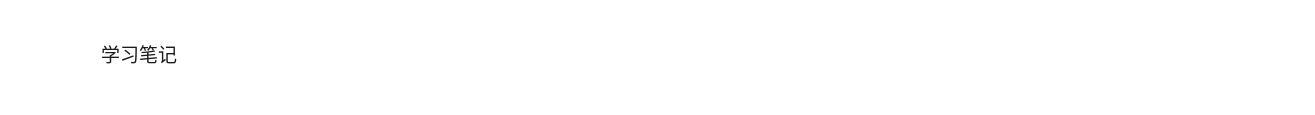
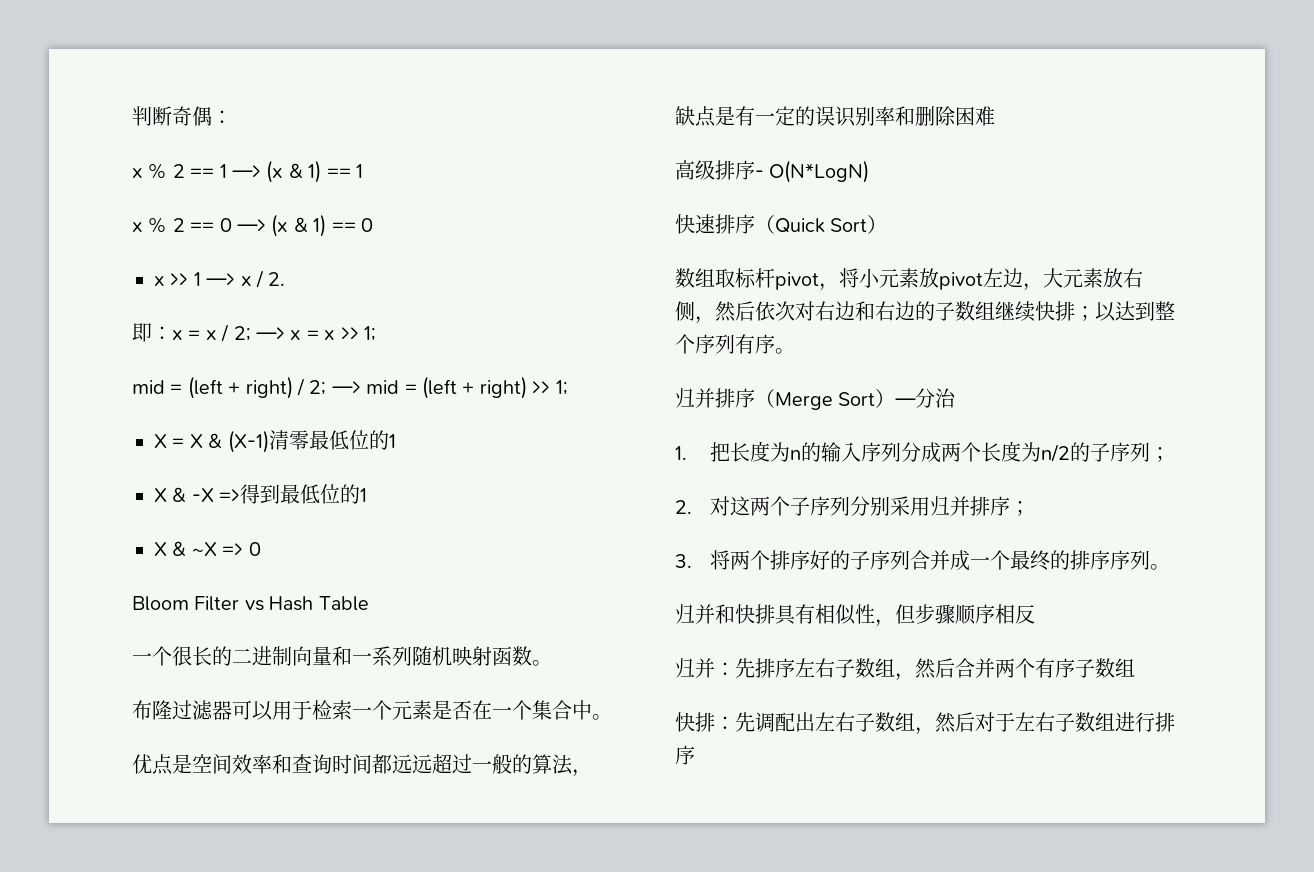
[101,45,177,64] 学习笔记 -> [132,106,232,126] [132,160,363,183] [132,214,373,237] [154,270,286,288] [132,323,377,342] [132,376,568,399] [154,430,396,453] [154,484,368,504] [154,541,261,556] [132,596,369,611] [132,646,552,666] [132,700,612,721] [132,754,592,777] [675,106,995,127] [675,160,870,183] [675,214,888,234] [675,268,1143,291] [675,301,1175,324] [675,334,795,354] [675,388,957,410] [675,441,1171,463] [675,496,1031,516] [675,550,1171,571] [675,604,1035,627] [675,658,1135,681] [675,712,1175,735] [675,745,695,765] 判断奇偶： // x % 2 == 1 —> (x & 1) == 1 // x % 2 == 0 —> (x & 1) == 0 // x >> 1 —> x / 2. // 即：x = x / 2; —> x = x >> 1; // mid = (left + right) / 2; —> mid = (left + right) >> 1; // X = X & (X-1)清零最低位的1 // X & -X =>得到最低位的1 // X & ~X => 0 // Bloom Filter vs Hash Table // 一个很长的二进制向量和一系列随机映射函数。 // 布隆过滤器可以用于检索一个元素是否在一个集合中。 // 优点是空间效率和查询时间都远远超过一般的算法， // 缺点是有一定的误识别率和删除困难 // 高级排序- O(N*LogN) // 快速排序（Quick Sort） // 数组取标杆pivot，将小元素放pivot左边，大元素放右侧，然后依次对右边和右边的子数组继续快排；以达到整个序列有序。 // 归并排序（Merge Sort）—分治 // 1.把长度为n的输入序列分成两个长度为n/2的子序列； // 2.对这两个子序列分别采用归并排序； // 3.将两个排序好的子序列合并成一个最终的排序序列。 // 归并和快排具有相似性，但步骤顺序相反 // 归并：先排序左右子数组，然后合并两个有序子数组 // 快排：先调配出左右子数组，然后对于左右子数组进行排序

